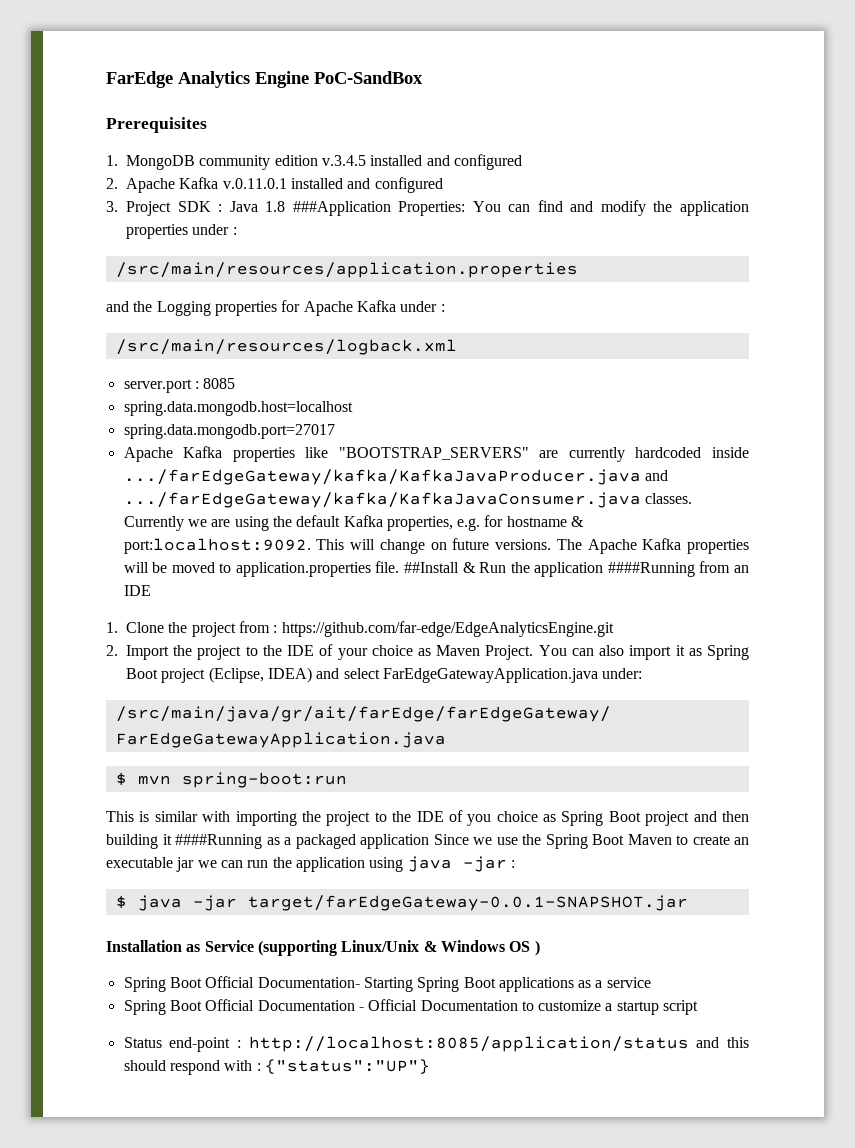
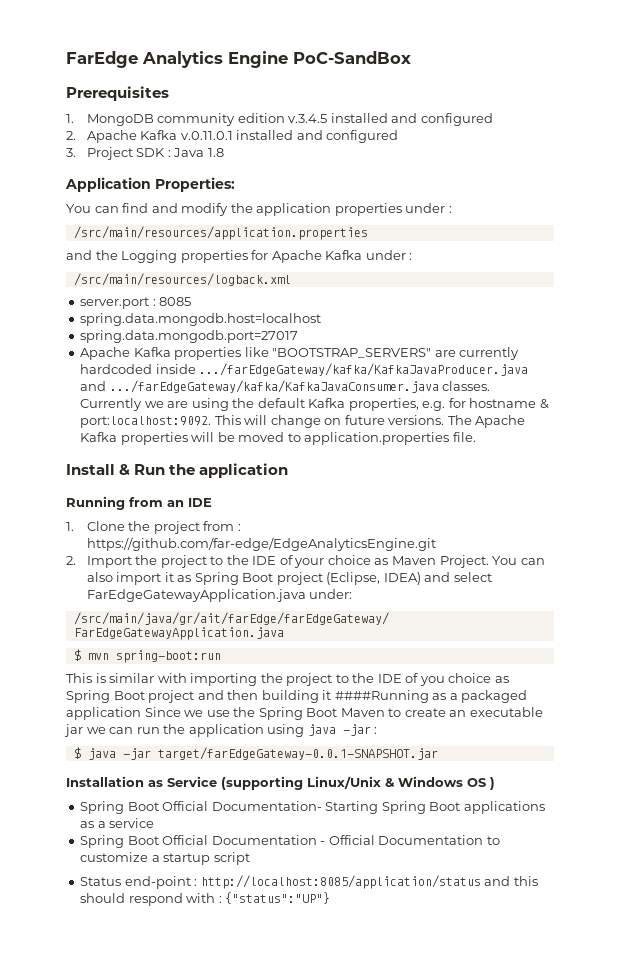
[292,201,391,216] ###Application -> [65,177,151,192] // Application
(466, 208) none -> (235, 184) //
[404,562,460,573] ##Install -> [66,464,115,475] // Install
[607,562,695,577] ####Running -> [66,496,125,510] // Running

